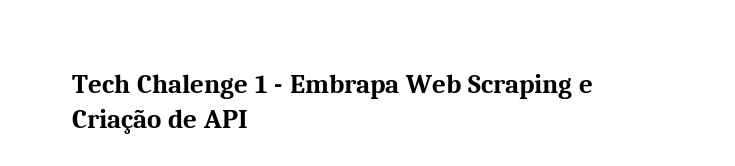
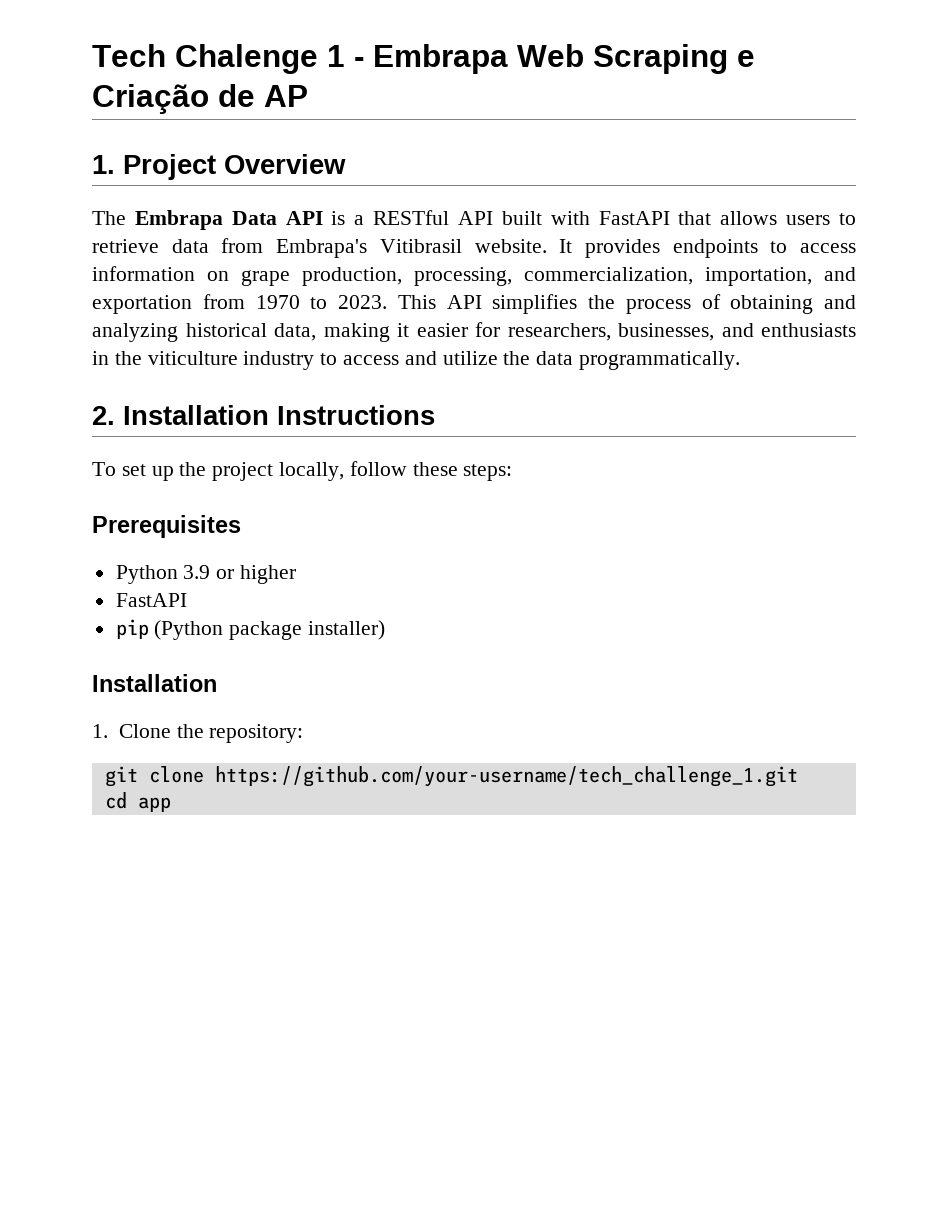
[203,110,249,128] API -> [264,85,308,107] [92,154,346,180] [92,210,856,230] [92,238,856,258] [92,266,856,286] [92,294,856,314] [92,322,856,342] [92,351,741,370] [92,405,435,425] [92,461,513,481] [92,515,241,538] [115,565,297,584] [115,593,187,607] [115,619,386,640] [92,674,217,692] [92,724,304,743] [104,766,798,787] [104,792,171,812] AP // 1. Project Overview // The Embrapa Data API is a RESTful API built with FastAPI that allows users to retrieve data from Embrapa's Vitibrasil website. It provides endpoints to access information on grape production, processing, commercialization, importation, and exportation from 1970 to 2023. This API simplifies the process of obtaining and analyzing historical data, making it easier for researchers, businesses, and enthusiasts in the viticulture industry to access and utilize the data programmatically. // 2. Installation Instructions // To set up the project locally, follow these steps: // Prerequisites // Python 3.9 or higher // FastAPI // pip (Python package installer) // Installation // 1. Clone the repository: // git clone https://github.com/your-username/tech_challenge_1.git // cd app

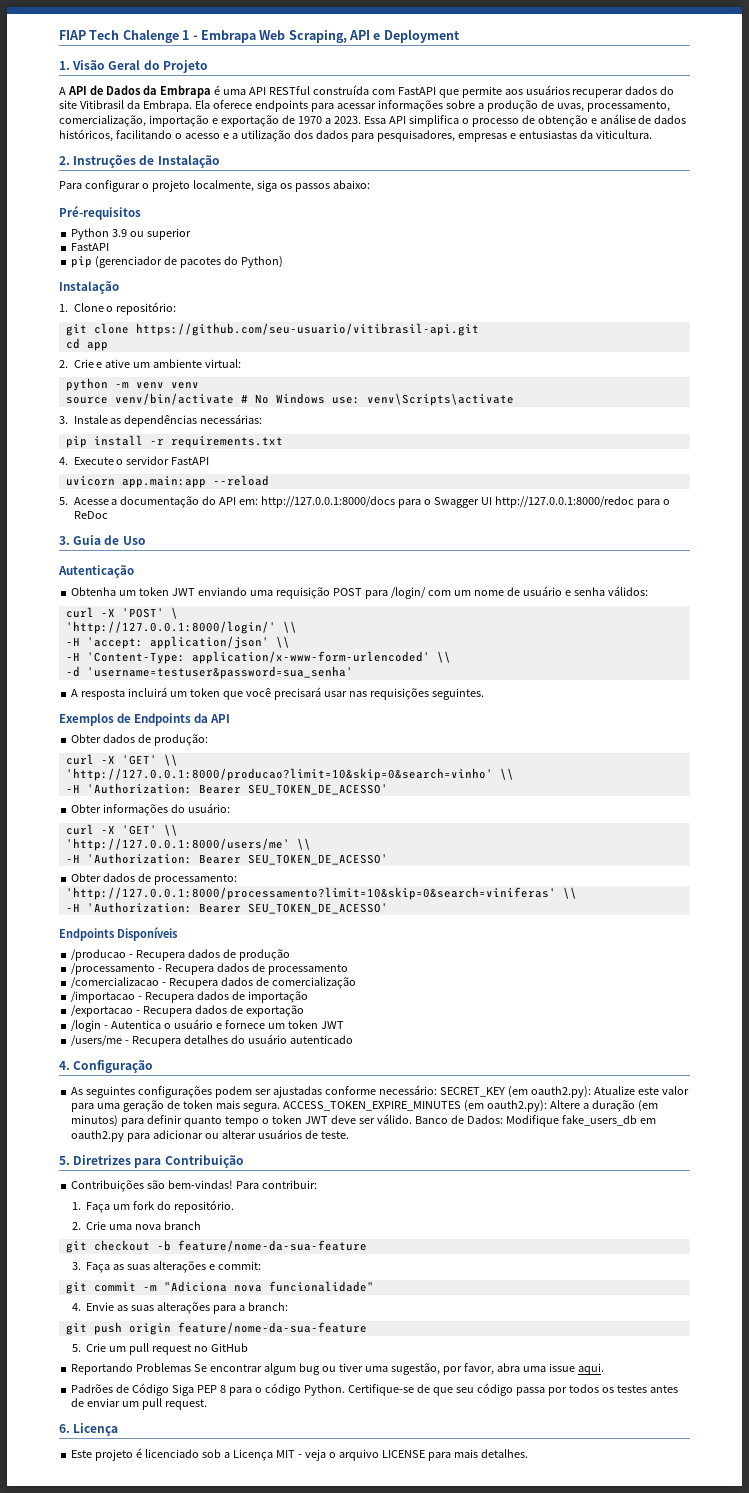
(92, 55) none -> [59,30,86,40] FIAP
[593,44,755,74] [92,84,308,114] [92,154,346,180] [92,210,856,230] [92,238,856,258] [92,266,856,286] [92,294,856,314] [92,322,856,342] [92,351,741,370] [92,405,435,425] [92,461,513,481] [92,515,241,538] Scraping e Criação de AP // 1. Project Overview // The Embrapa Data API is a RESTful API built with FastAPI that allows users to retrieve data from Embrapa's Vitibrasil website. It provides endpoints to access information on grape production, processing, commercialization, importation, and exportation from 1970 to 2023. This API simplifies the process of obtaining and analyzing historical data, making it easier for researchers, businesses, and enthusiasts in the viticulture industry to access and utilize the data programmatically. // 2. Installation Instructions // To set up the project locally, follow these steps: // Prerequisites -> [288,29,460,43] [59,60,208,73] [59,85,675,98] [59,100,670,112] [59,114,687,127] [59,129,652,142] [59,155,220,168] [59,180,370,192] [59,205,141,220] Scraping, API e Deployment // 1. Visão Geral do Projeto // A API de Dados da Embrapa é uma API RESTful construída com FastAPI que permite aos usuários recuperar dados do site Vitibrasil da Embrapa. Ela oferece endpoints para acessar informações sobre a produção de uvas, processamento, comercialização, importação e exportação de 1970 a 2023. Essa API simplifica o processo de obtenção e análise de dados históricos, facilitando o acesso e a utilização dos dados para pesquisadores, empresas e entusiastas da viticultura. // 2. Instruções de Instalação // Para configurar o projeto localmente, siga os passos abaixo: // Pré-requisitos
[216,565,297,584] or higher -> [130,228,192,240] ou superior
[154,620,386,640] [92,674,217,692] (Python package installer) // Installation -> [95,256,283,268] [59,281,119,294] (gerenciador de pacotes do Python) // Instalação
[176,724,304,743] the repository: -> [106,302,177,315] o repositório:
[214,766,798,787] https://github.com/your-username/tech_challenge_1.git -> [135,323,479,336] https://github.com/seu-usuario/vitibrasil-api.git
(171, 804) none -> [59,359,242,368] [65,378,199,391] [65,393,514,406] [59,414,263,427] [65,435,283,448] [59,456,210,465] [65,475,269,488] [59,496,671,508] [73,511,108,519] [59,535,146,545] [58,565,134,578] [71,586,648,599] [65,607,178,619] [65,621,297,634] [65,636,290,649] [65,651,451,664] [65,666,353,679] [71,687,484,700] [59,713,231,726] [71,734,209,746] [65,754,178,766] [65,768,514,781] [65,783,388,795] [71,803,231,816] [65,824,178,836] [65,838,311,851] [65,853,388,865] [71,873,238,885] [65,887,577,900] [65,902,388,914] [59,927,178,941] [71,949,290,961] [71,963,348,975] [71,977,356,989] [71,991,308,1003] [71,1005,304,1017] [71,1019,344,1032] [71,1034,353,1047] [59,1060,154,1073] [71,1085,689,1098] [71,1100,658,1112] [71,1114,656,1127] [71,1129,349,1142] [59,1155,244,1168] [71,1180,317,1192] [71,1200,235,1213] [71,1221,202,1230] [65,1240,367,1253] [71,1261,262,1273] [65,1281,374,1294] [71,1302,289,1314] [65,1322,367,1335] [71,1343,249,1355] [71,1363,604,1375] [71,1383,678,1396] [71,1398,207,1410] [59,1423,119,1436] [71,1448,528,1461] // 2. Crie e ative um ambiente virtual: // python -m venv venv // source venv/bin/activate # No Windows use: venv\Scripts\activate // 3. Instale as dependências necessárias: // pip install -r requirements.txt // 4. Execute o servidor FastAPI // uvicorn app.main:app --reload // 5. Acesse a documentação do API em: http://127.0.0.1:8000/docs para o Swagger UI http://127.0.0.1:8000/redoc para o ReDoc // 3. Guia de Uso // Autenticação // Obtenha um token JWT enviando uma requisição POST para /login/ com um nome de usuário e senha válidos: // curl -X 'POST' \ // 'http://127.0.0.1:8000/login/' \\ // -H 'accept: application/json' \\ // -H 'Content-Type: application/x-www-form-urlencoded' \\ // -d 'username=testuser&password=sua_senha' // A resposta incluirá um token que você precisará usar nas requisições seguintes. // Exemplos de Endpoints da API // Obter dados de produção: // curl -X 'GET' \\ // 'http://127.0.0.1:8000/producao?limit=10&skip=0&search=vinho' \\ // -H 'Authorization: Bearer SEU_TOKEN_DE_ACESSO' // Obter informações do usuário: // curl -X 'GET' \\ // 'http://127.0.0.1:8000/users/me' \\ // -H 'Authorization: Bearer SEU_TOKEN_DE_ACESSO' // Obter dados de processamento: // 'http://127.0.0.1:8000/processamento?limit=10&skip=0&search=viniferas' \\ // -H 'Authorization: Bearer SEU_TOKEN_DE_ACESSO' // Endpoints Disponíveis // /producao - Recupera dados de produção // /processamento - Recupera dados de processamento // /comercializacao - Recupera dados de comercialização // /importacao - Recupera dados de importação // /exportacao - Recupera dados de exportação // /login - Autentica o usuário e fornece um token JWT // /users/me - Recupera detalhes do usuário autenticado // 4. Configuração // As seguintes configurações podem ser ajustadas conforme necessário: SECRET_KEY (em oauth2.py): Atualize este valor para uma geração de token mais segura. ACCESS_TOKEN_EXPIRE_MINUTES (em oauth2.py): Altere a duração (em minutos) para definir quanto tempo o token JWT deve ser válido. Banco de Dados: Modifique fake_users_db em oauth2.py para adicionar ou alterar usuários de teste. // 5. Diretrizes para Contribuição // Contribuições são bem-vindas! Para contribuir: // 1. Faça um fork do repositório. // 2. Crie uma nova branch // git checkout -b feature/nome-da-sua-feature // 3. Faça as suas alterações e commit: // git commit -m "Adiciona nova funcionalidade" // 4. Envie as suas alterações para a branch: // git push origin feature/nome-da-sua-feature // 5. Crie um pull request no GitHub // Reportando Problemas Se encontrar algum bug ou tiver uma sugestão, por favor, abra uma issue aqui. // Padrões de Código Siga PEP 8 para o código Python. Certifique-se de que seu código passa por todos os testes antes de enviar um pull request. // 6. Licença // Este projeto é licenciado sob a Licença MIT - veja o arquivo LICENSE para mais detalhes.

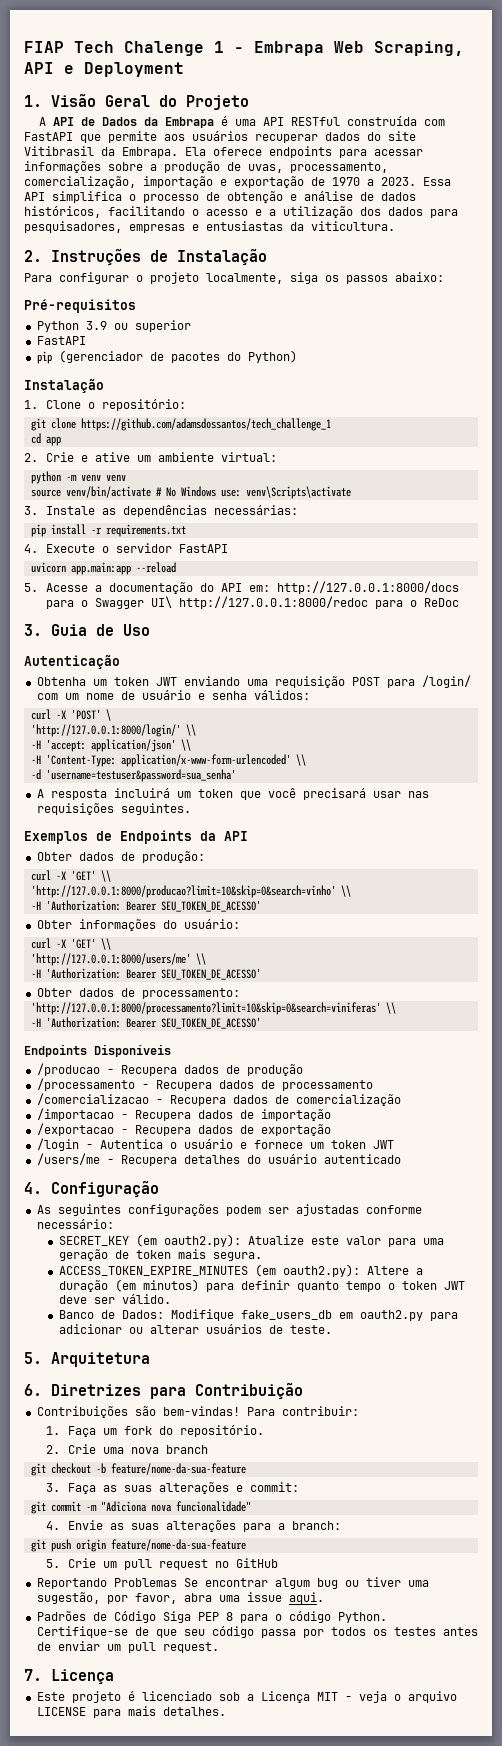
[135,323,479,336] https://github.com/seu-usuario/vitibrasil-api.git -> [80,418,331,431] https://github.com/adamsdossantos/tech_challenge_1
[481,497,493,505] UI -> [150,596,172,608] UI\
(437, 1090) none -> (114, 1224) //
(280, 1107) none -> (262, 1256) //
(412, 1119) none -> (171, 1299) //
(70, 1160) none -> [51,1352,150,1367] [24,1384,42,1396] Arquitetura // 6.
[59,1424,70,1433] 6. -> [24,1669,42,1681] 7.

